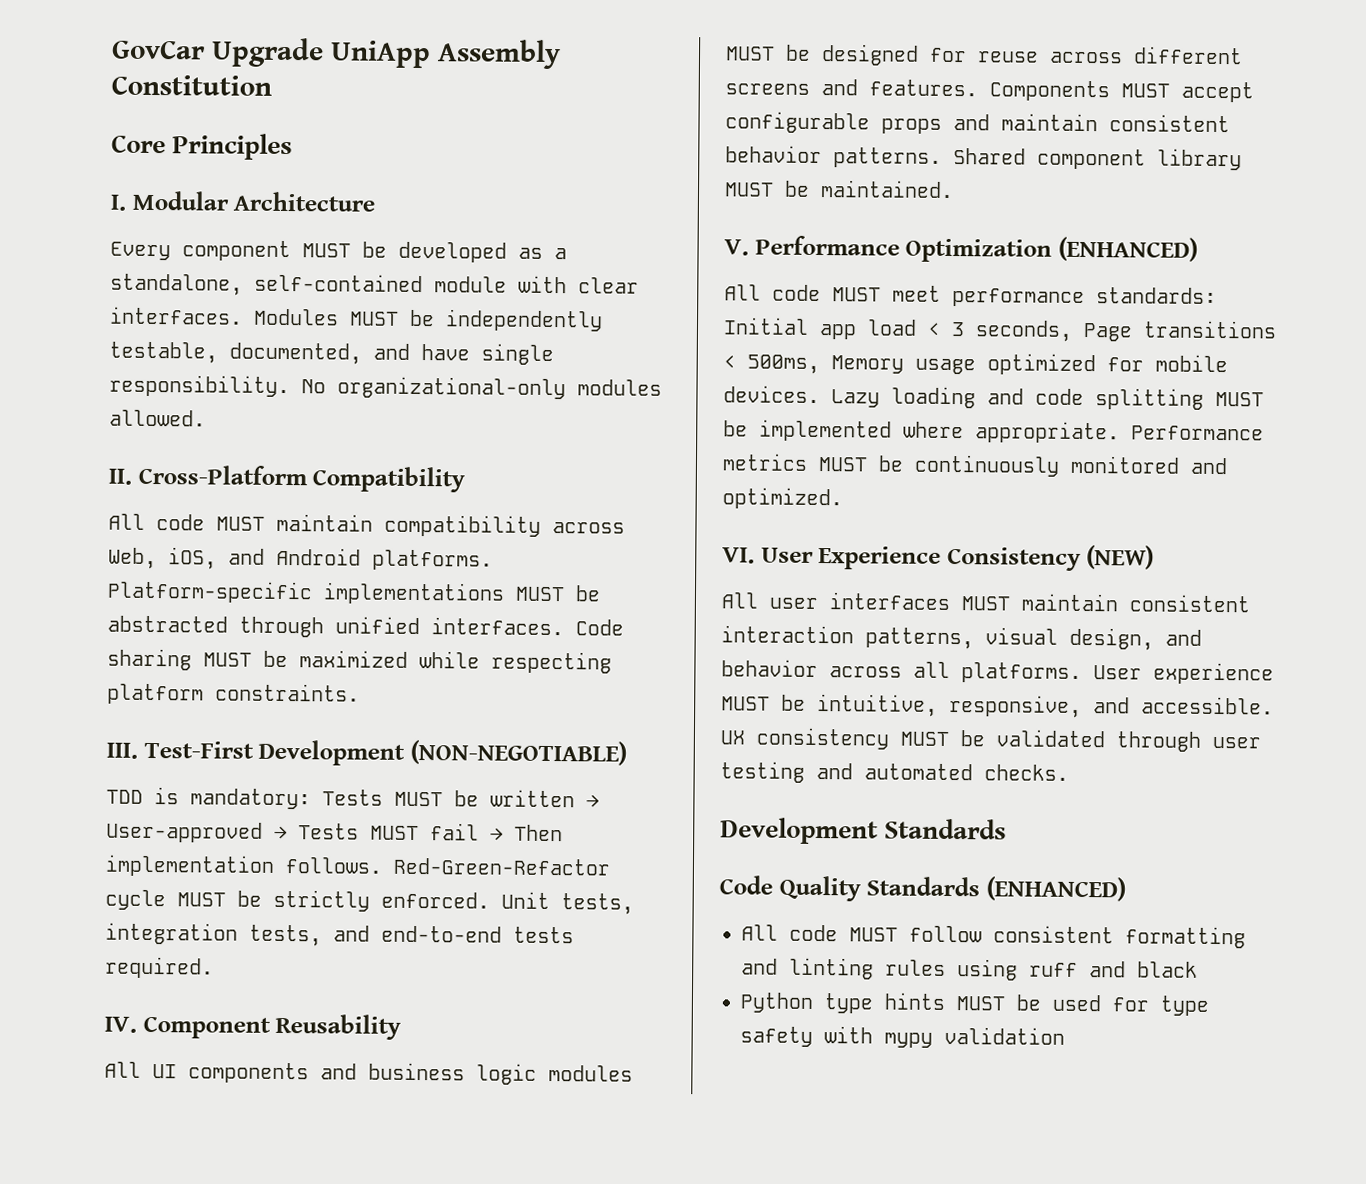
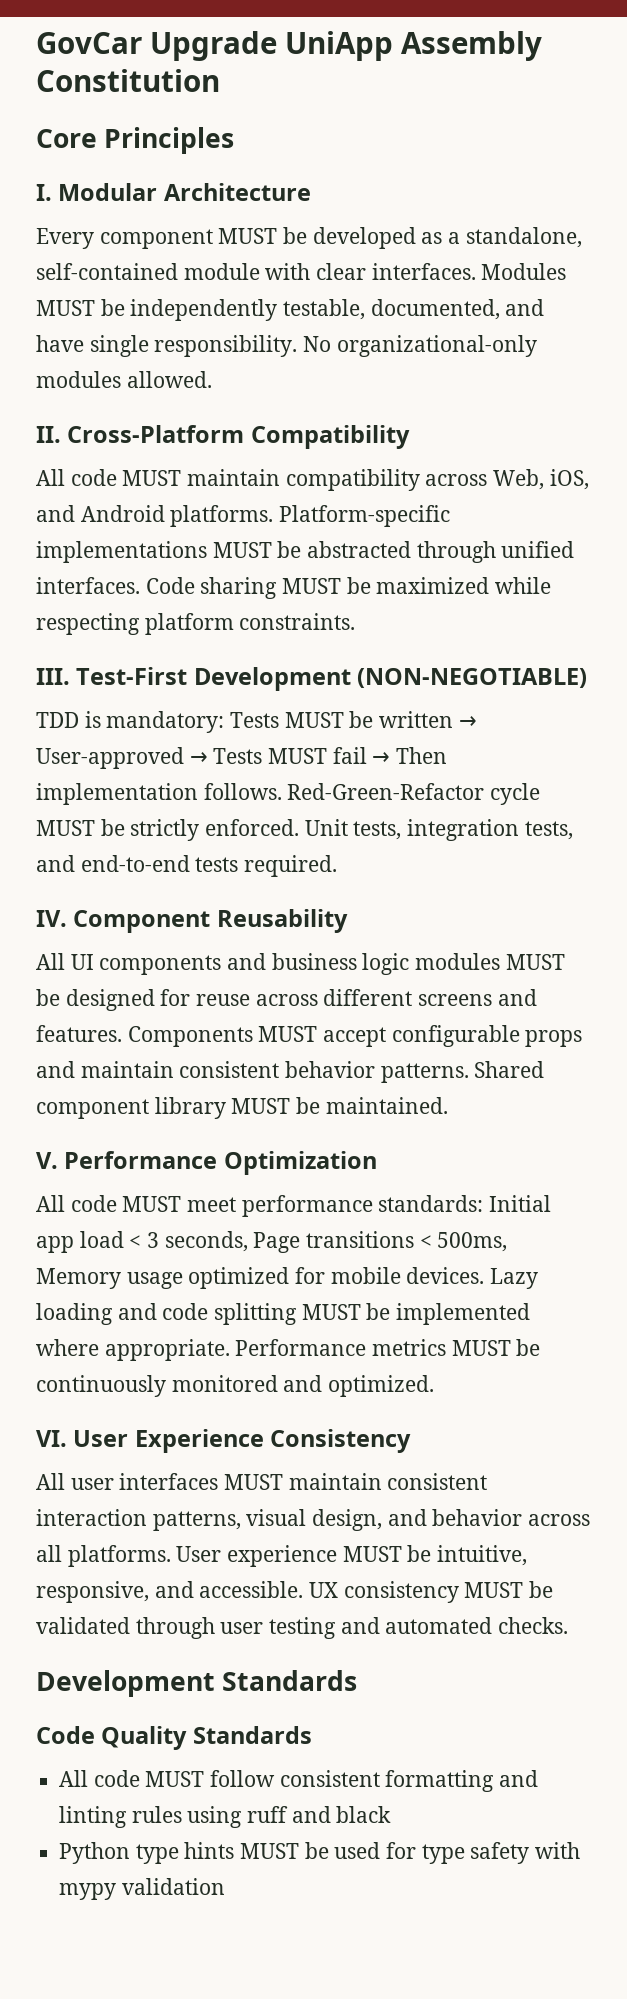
[1057,236,1198,262] (ENHANCED) -> (377, 1163) none
[1086,545,1155,570] (NEW) -> (412, 1441) none
[985,876,1126,902] (ENHANCED) -> (312, 1735) none

